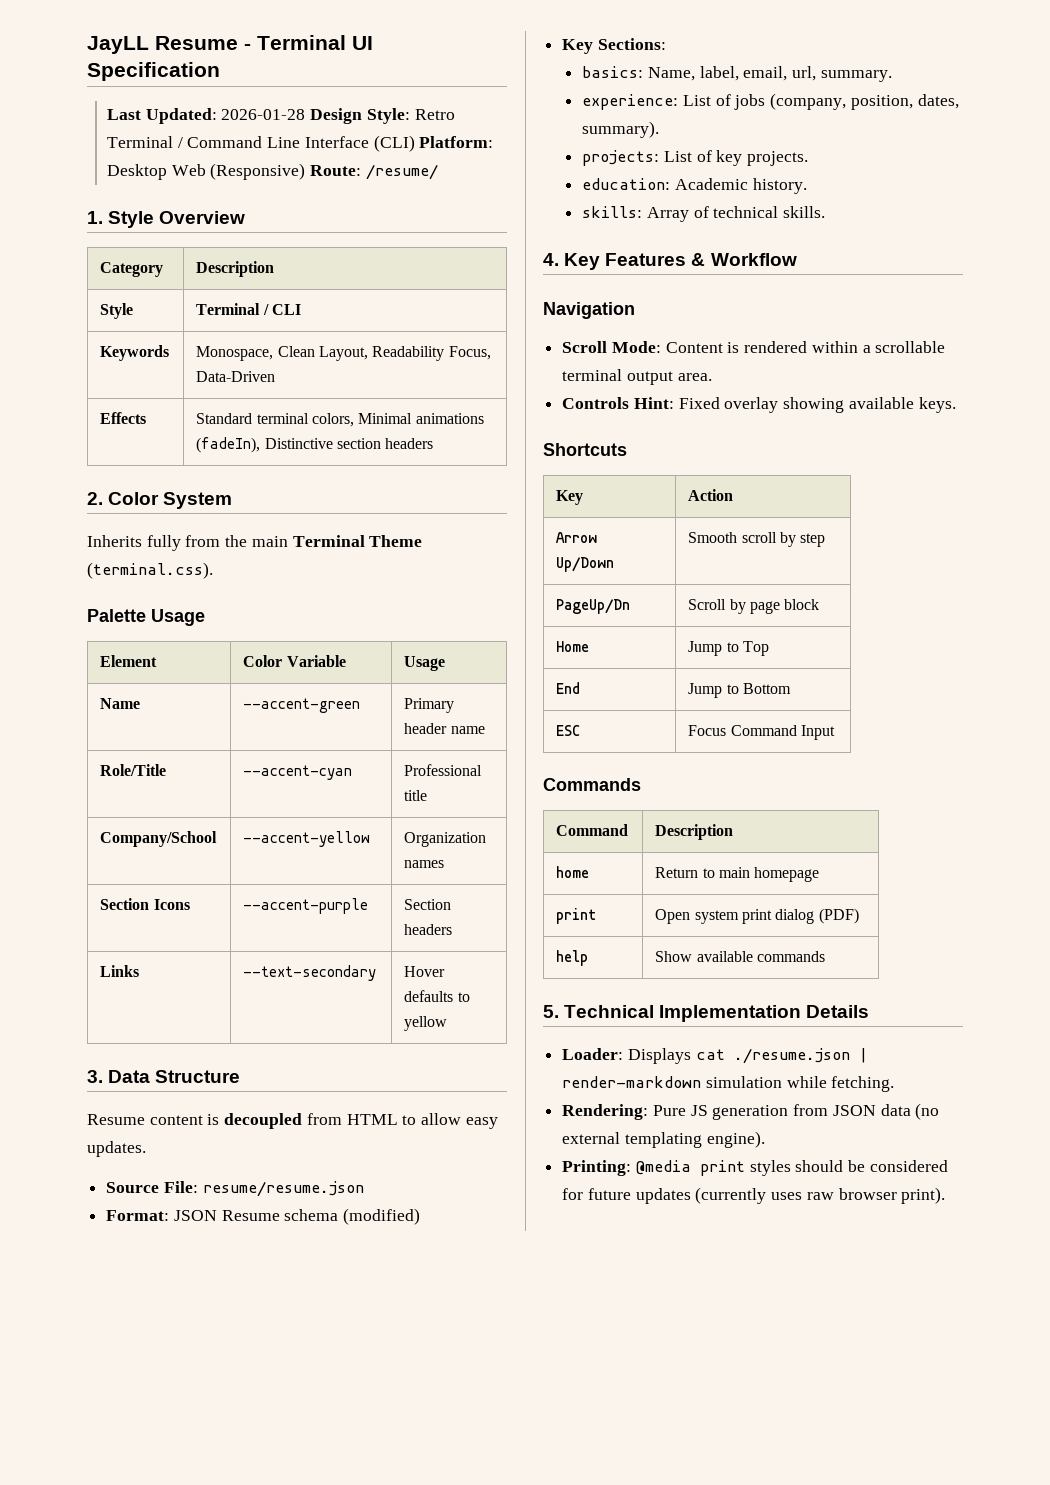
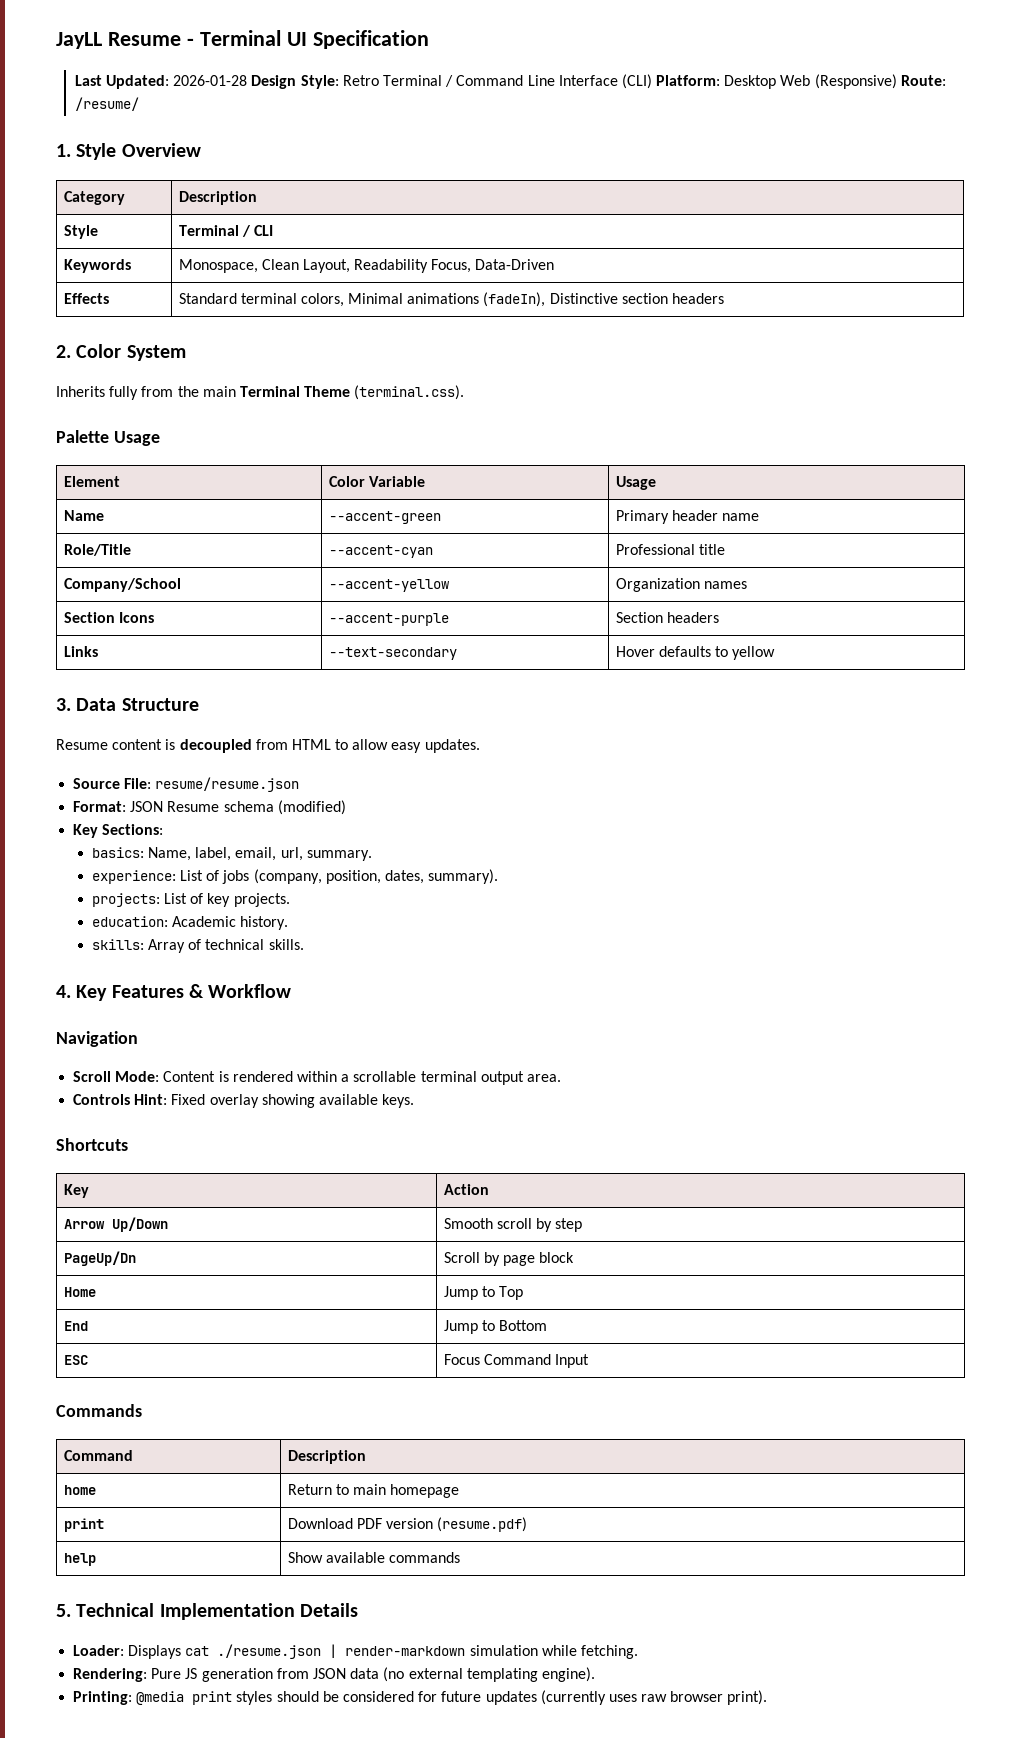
[655,908,859,924] Open system print dialog (PDF) -> [287,1517,528,1532] Download PDF version (resume.pdf)

